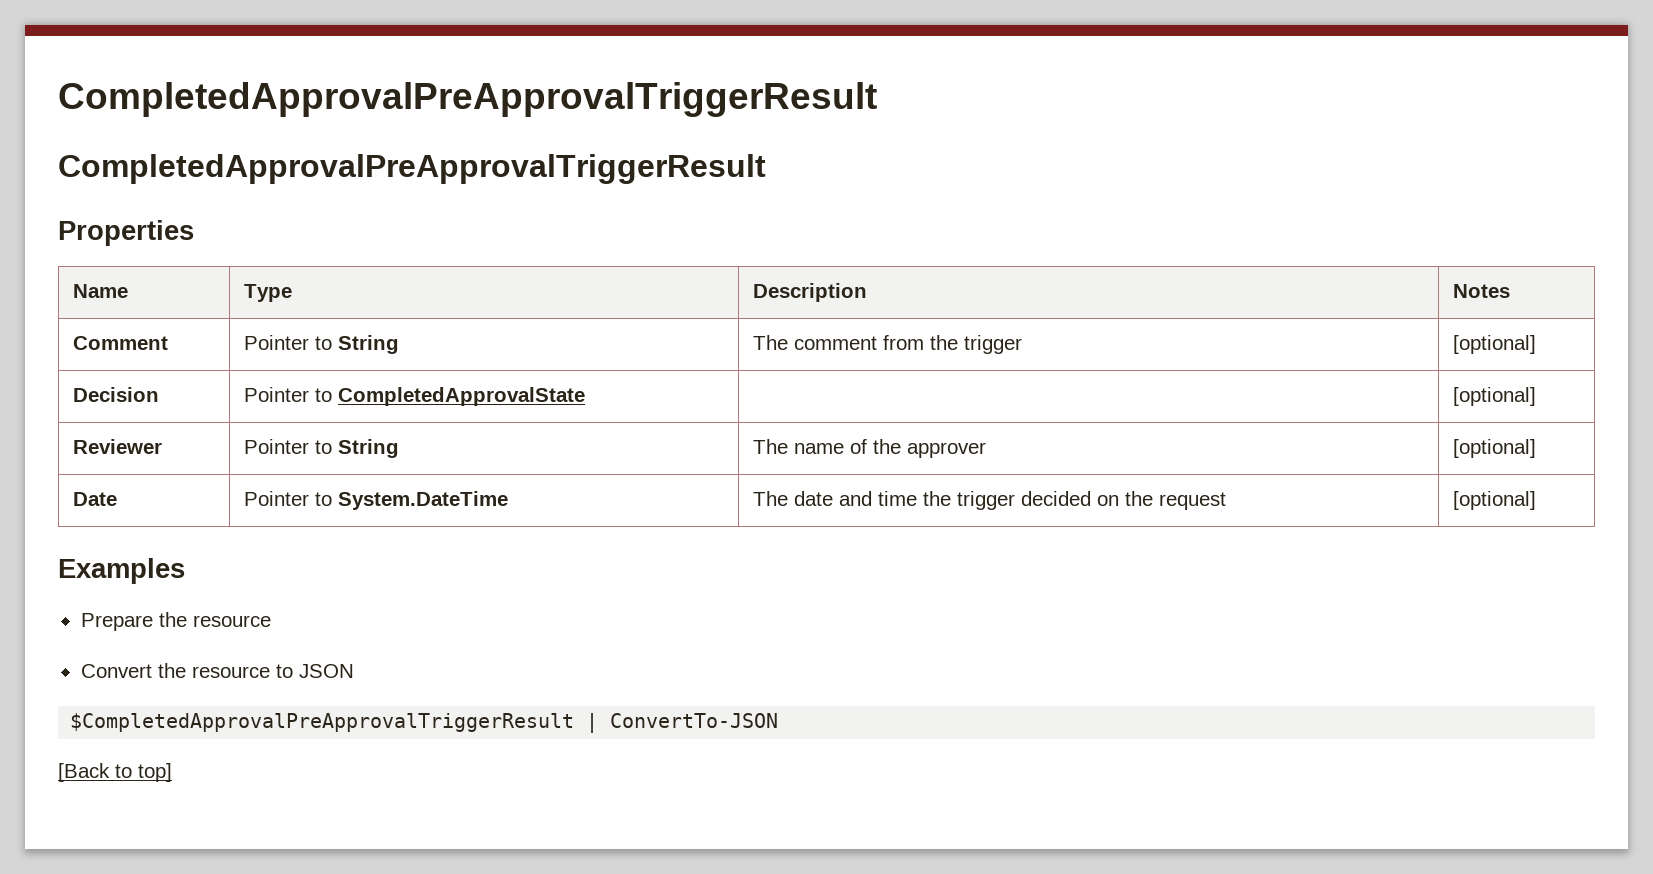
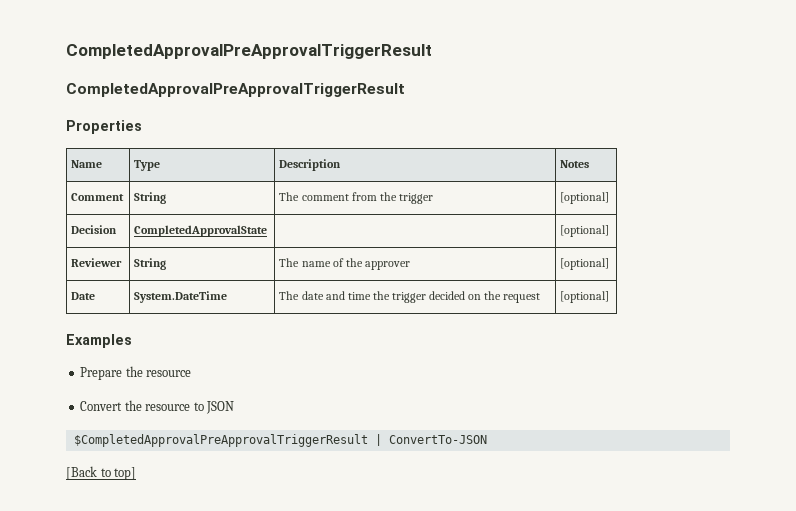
[243,335,332,350] Pointer to -> (125, 197) none
[243,387,332,402] Pointer to -> (118, 229) none
[243,439,332,454] Pointer to -> (123, 262) none
[243,491,332,506] Pointer to -> (96, 296) none

